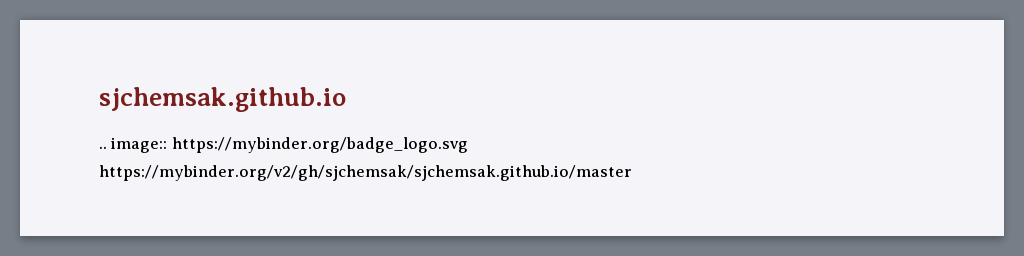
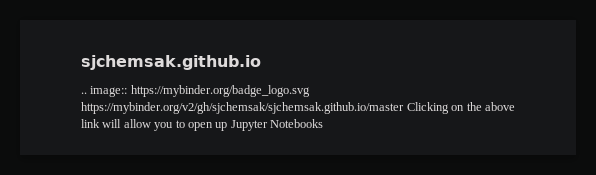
(632, 173) none -> [406,102,515,114] [81,119,323,131] Clicking on the above link will allow you to open up Jupyter Notebooks

